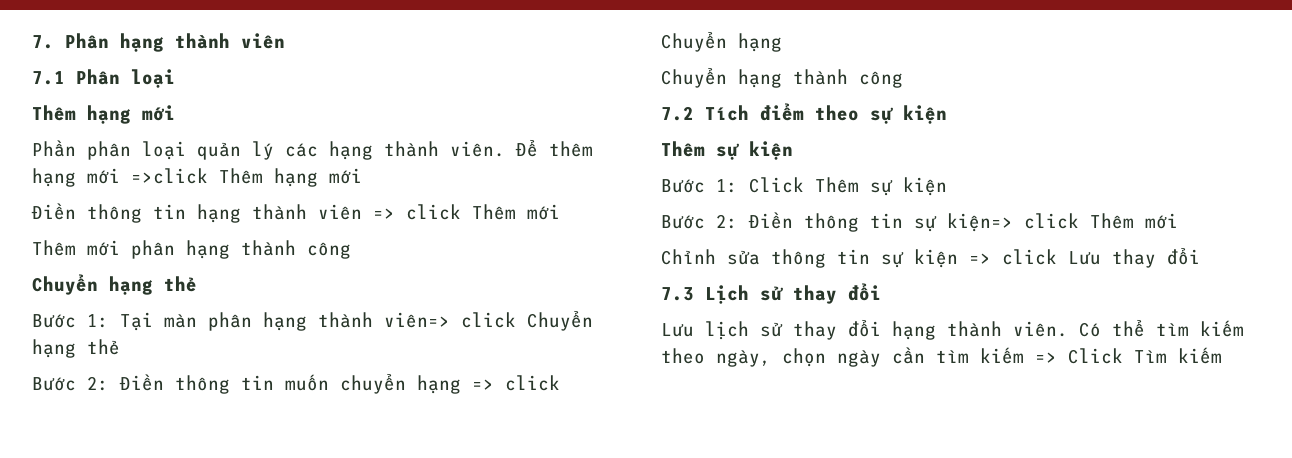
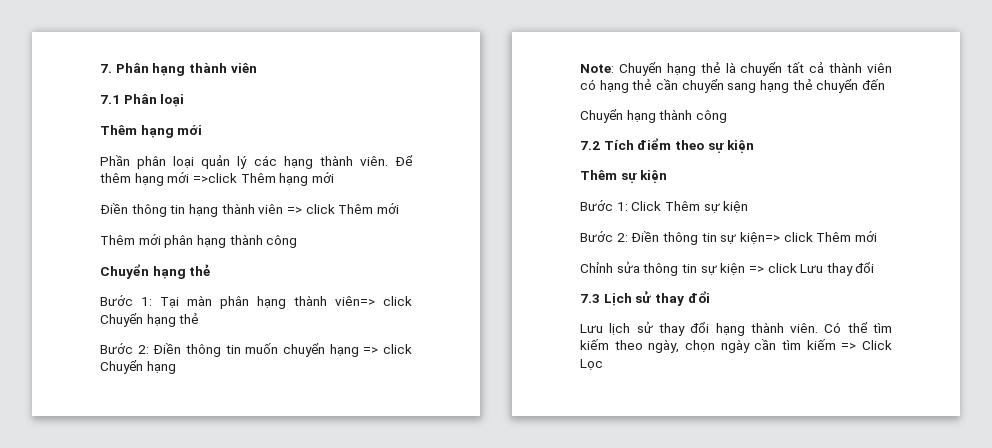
(782, 42) none -> [580,61,892,76] [580,78,885,93] // Note: Chuyển hạng thẻ là chuyển tất cả thành viên có hạng thẻ cần chuyển sang hạng thẻ chuyển đến
[1134,347,1222,364] Tìm kiếm -> [580,359,603,370] Lọc

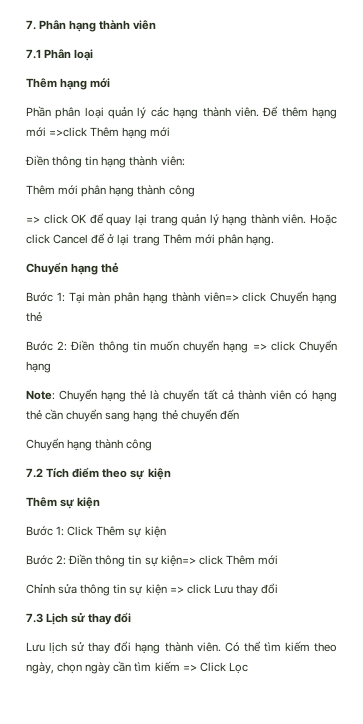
[258,203,399,214] viên => click Thêm mới -> [160,156,185,166] viên:
(298, 241) none -> [26,213,337,226] [26,233,274,246] // => click OK để quay lại trang quản lý hạng thành viên. Hoặc click Cancel để ở lại trang Thêm mới phân hạng.

